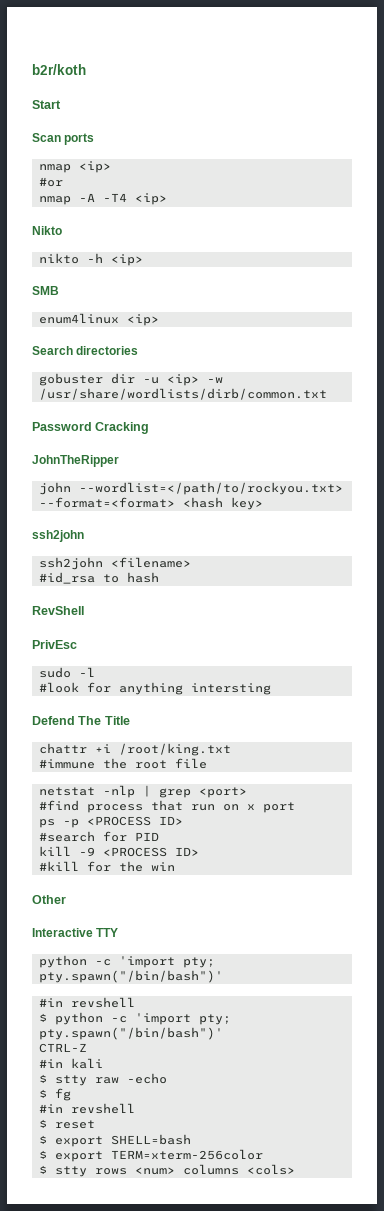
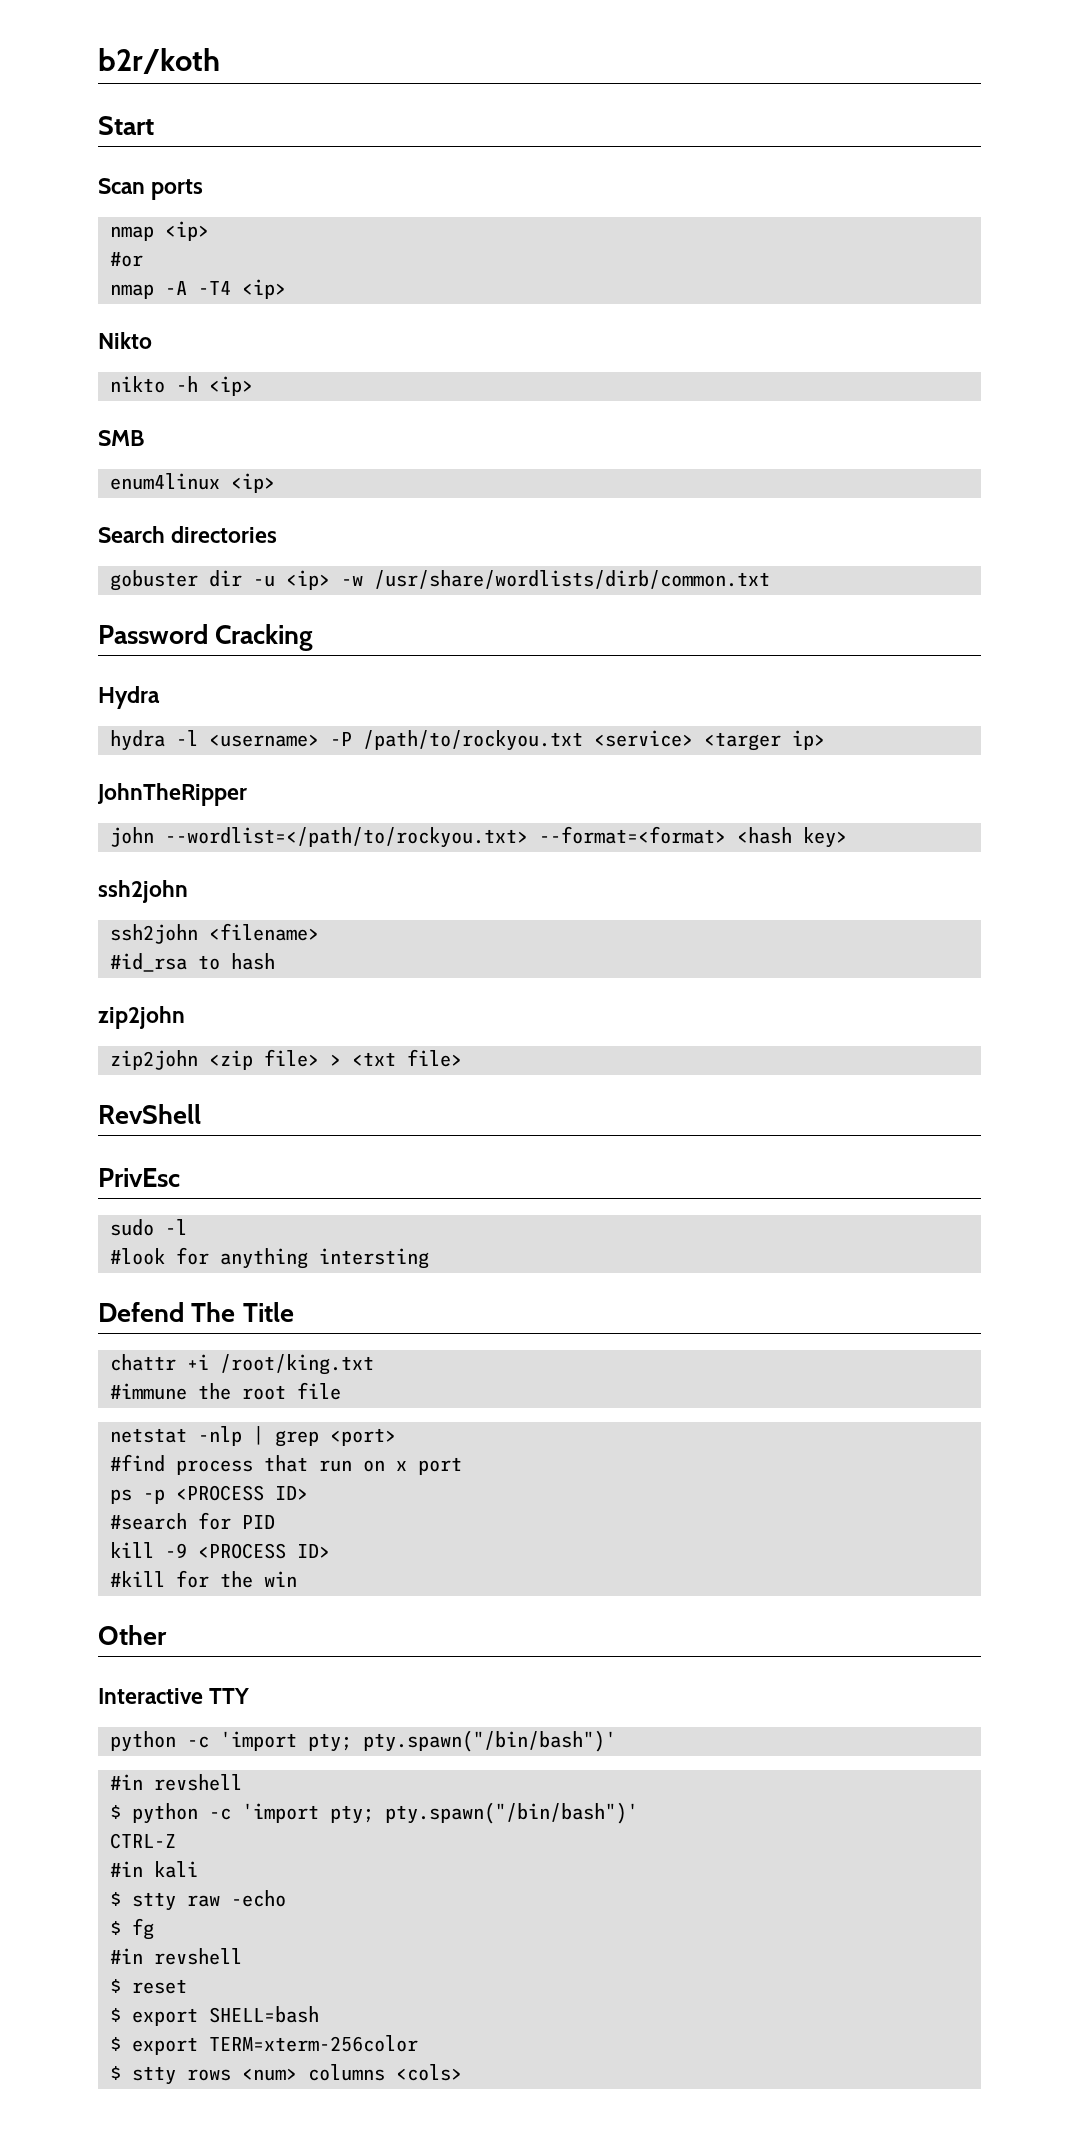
(150, 428) none -> [98,686,160,709] [110,730,825,751] // Hydra // hydra -l <username> -P /path/to/rockyou.txt <service> <targer ip>
(159, 577) none -> [98,1006,185,1029] [110,1049,462,1070] // zip2john // zip2john <zip file> > <txt file>

